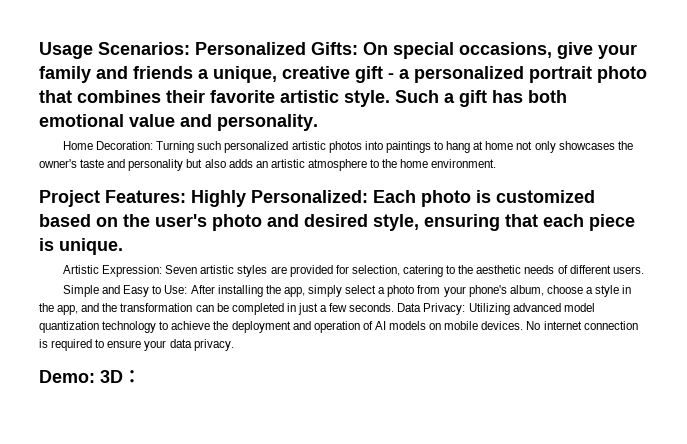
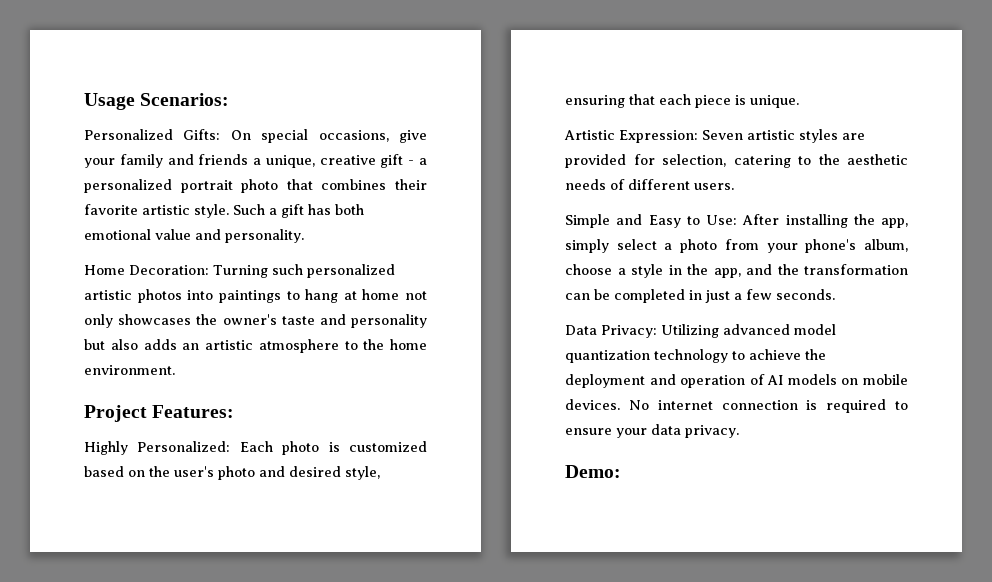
(190, 48) none -> (230, 99) //
(186, 196) none -> (235, 411) //
(395, 307) none -> (835, 294) //
[100,370,141,383] 3D： -> (621, 471) none

